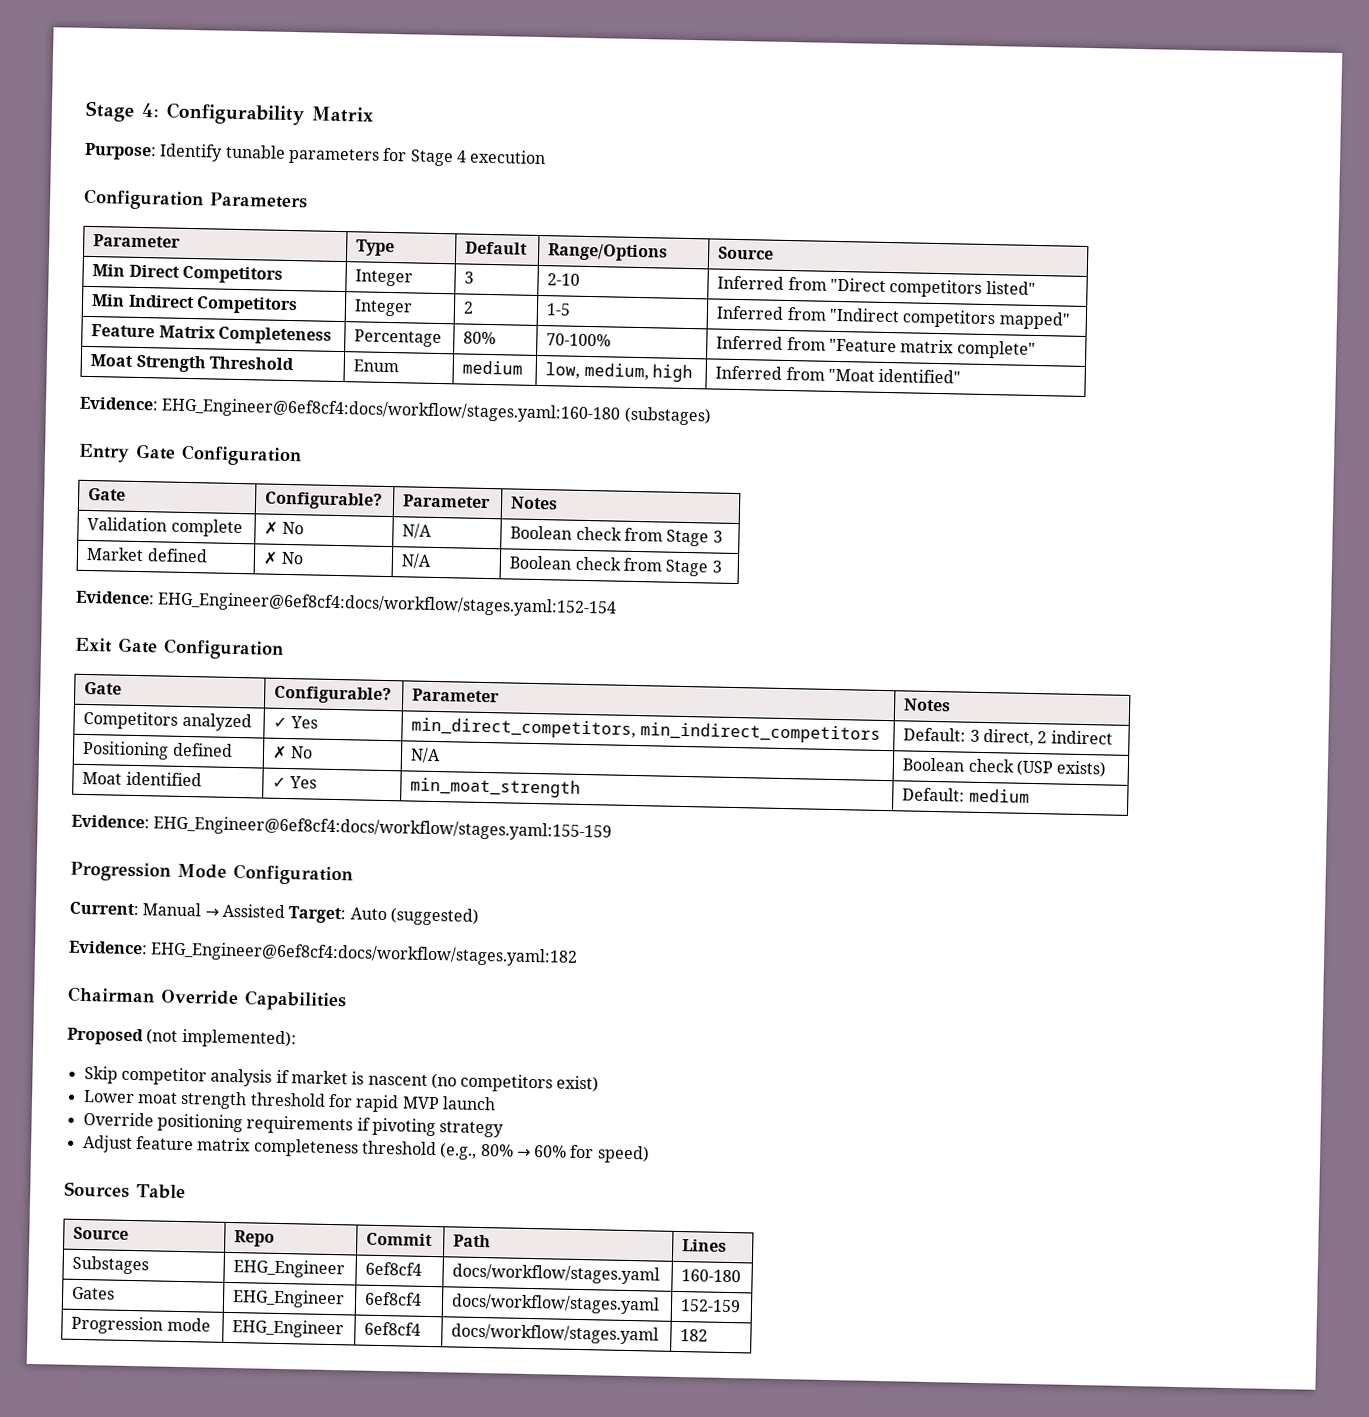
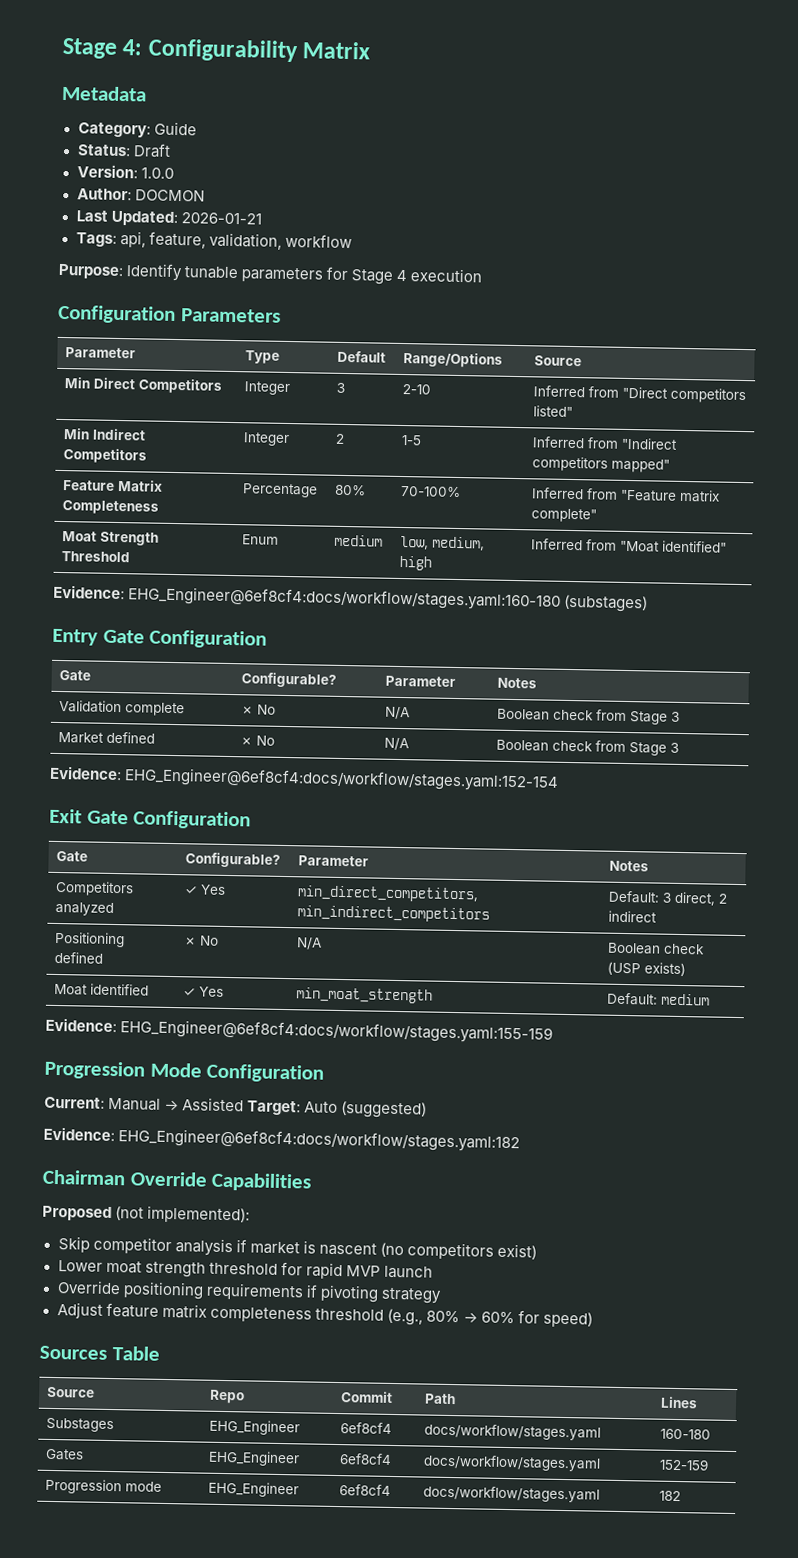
(374, 114) none -> [61,85,147,102] [77,121,197,138] [76,143,171,158] [76,164,174,179] [76,188,205,202] [75,210,262,227] [75,230,352,250] // Metadata // Category: Guide // Status: Draft // Version: 1.0.0 // Author: DOCMON // Last Updated: 2026-01-21 // Tags: api, feature, validation, workflow

